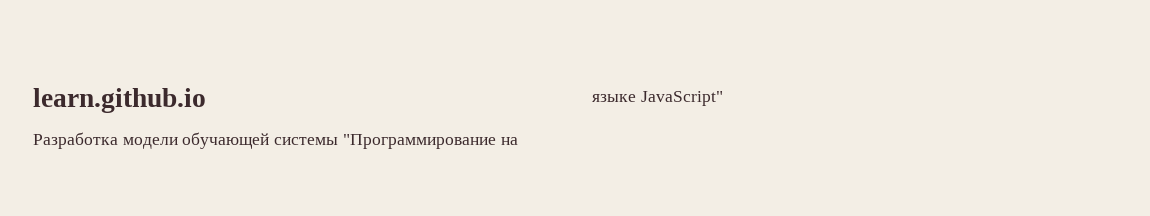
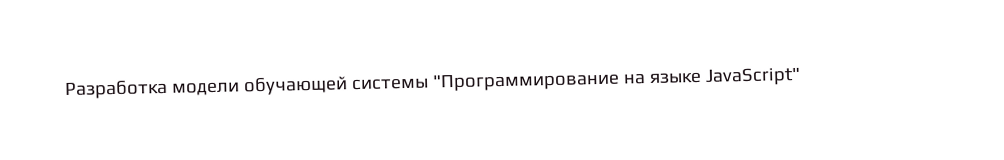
[33,88,206,113] learn.github.io // -> (64, 89) none

